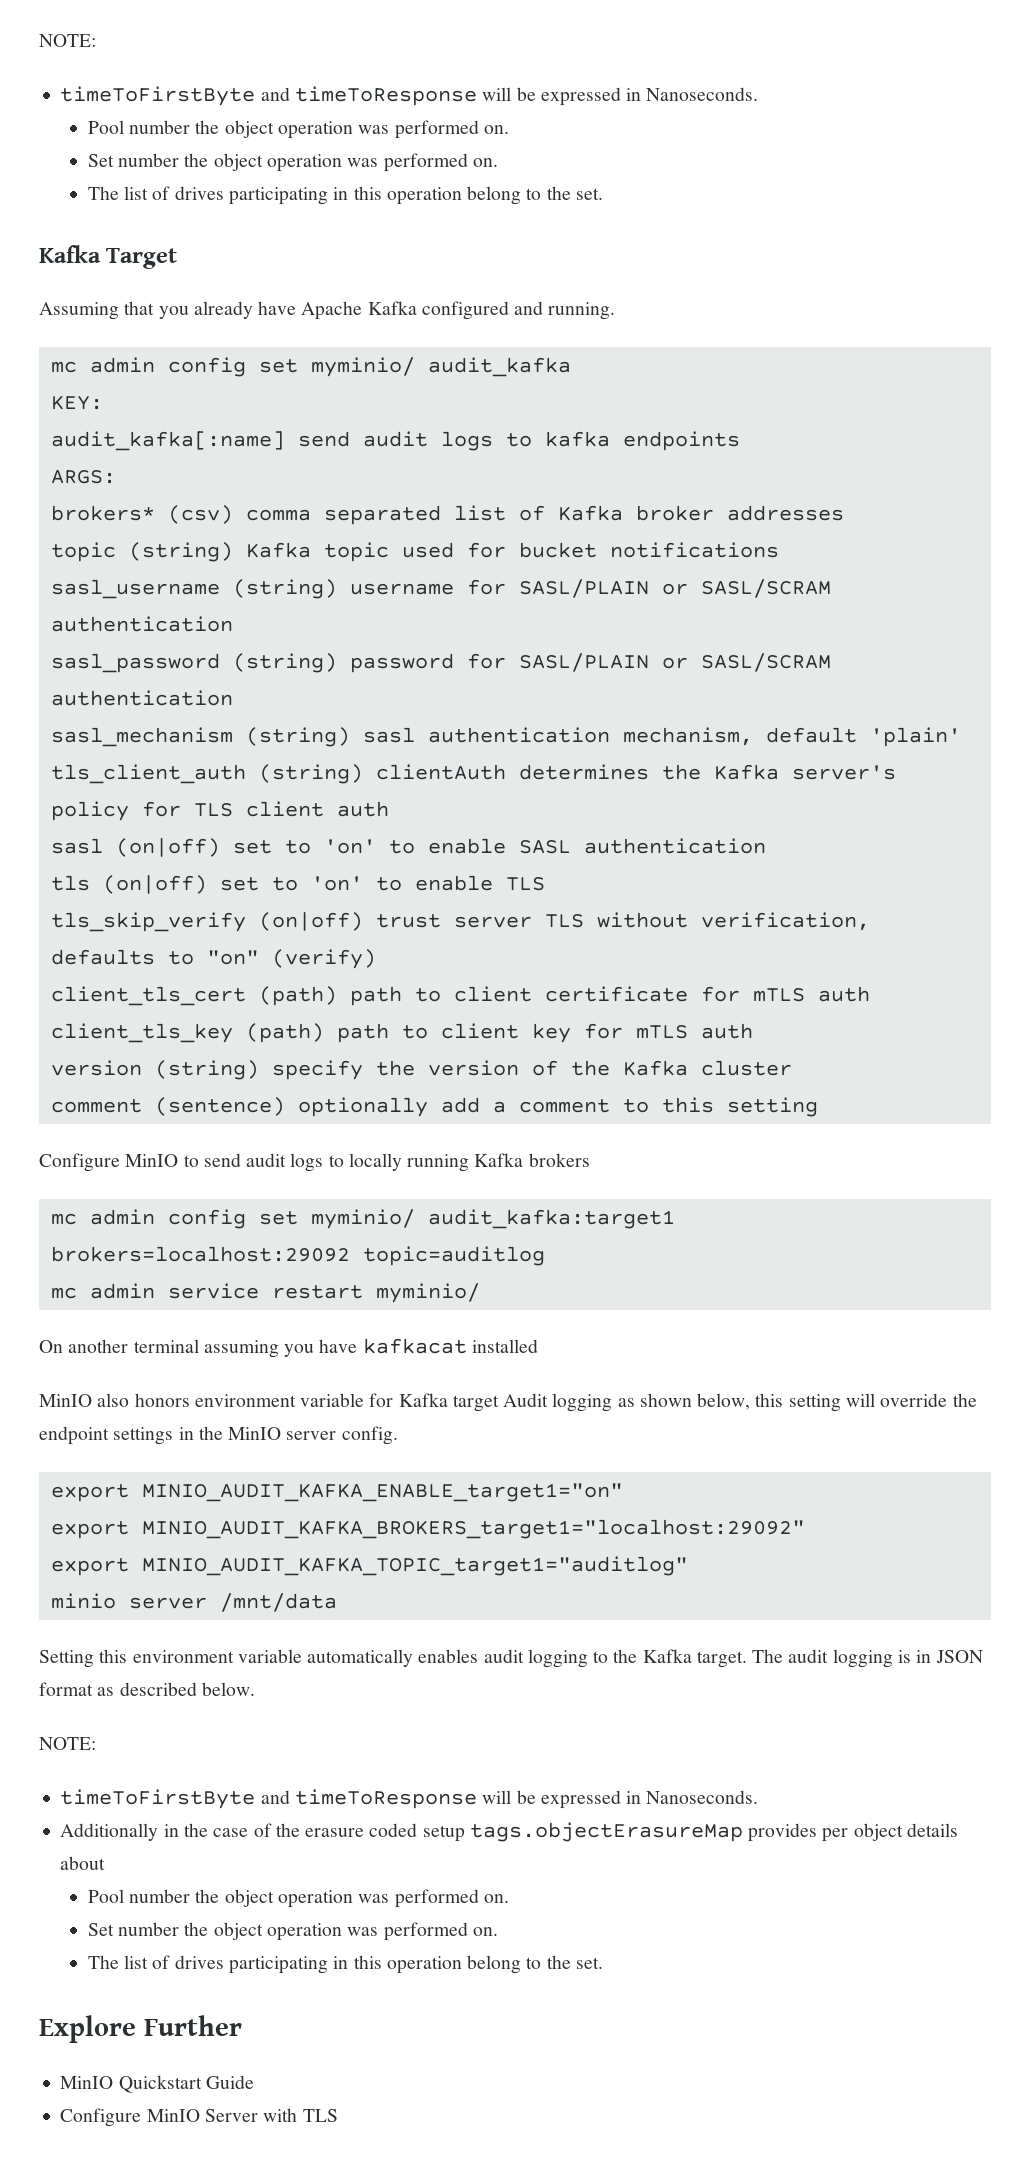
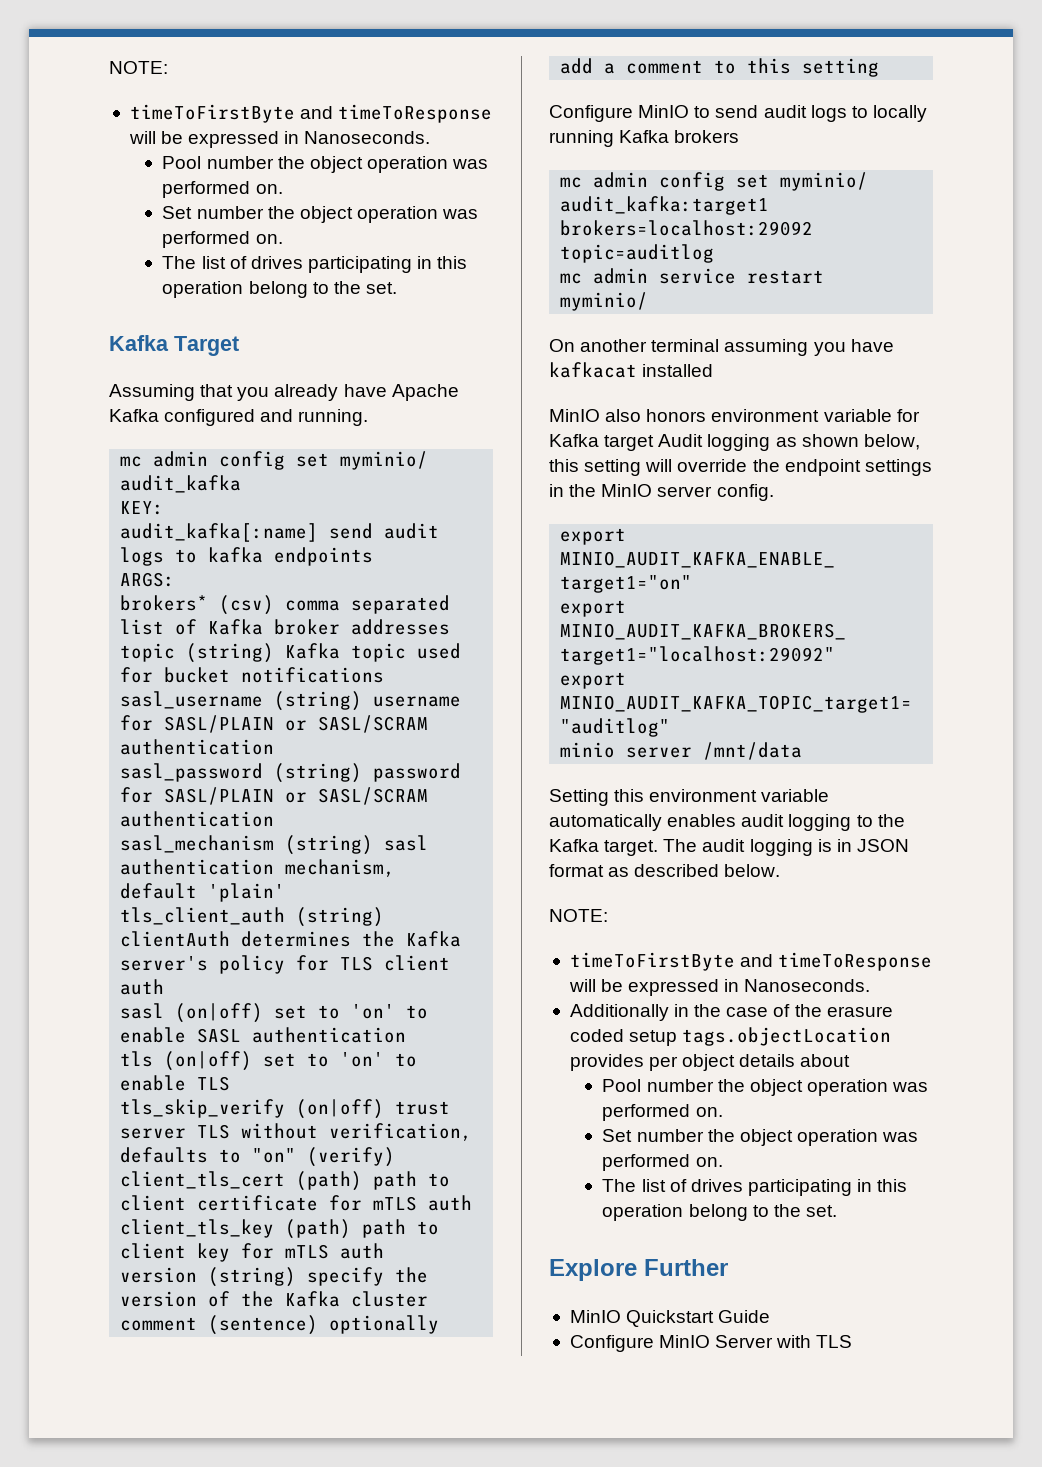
[469,1822,743,1842] tags.objectErasureMap -> [682,1027,892,1046] tags.objectLocation

